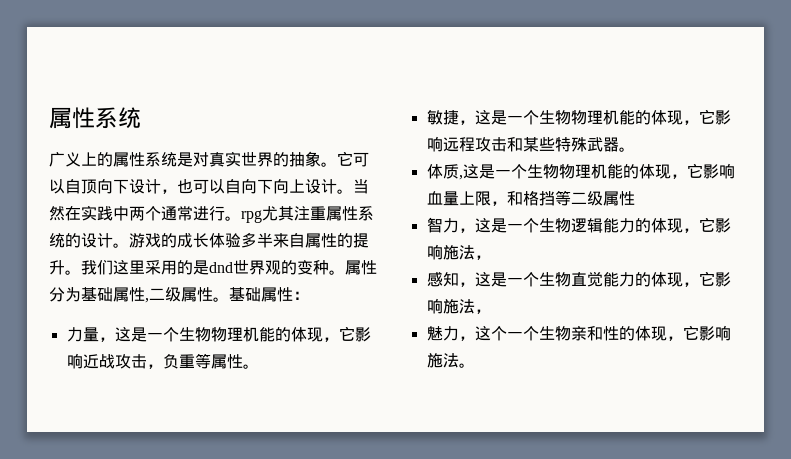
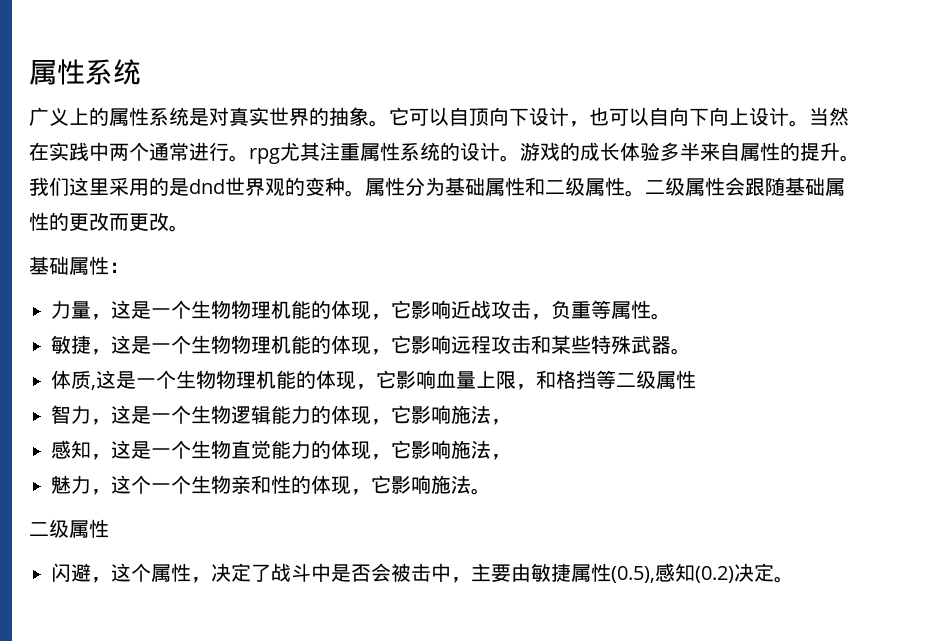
[145,298,149,303] , -> [525,177,545,196] 和
(229, 299) none -> [645,177,845,196] [29,212,189,232] 二级属性会跟随基础属性的更改而更改。 //
(475, 365) none -> [29,519,109,538] [51,563,794,583] // 二级属性 // 闪避，这个属性，决定了战斗中是否会被击中，主要由敏捷属性(0.5),感知(0.2)决定。

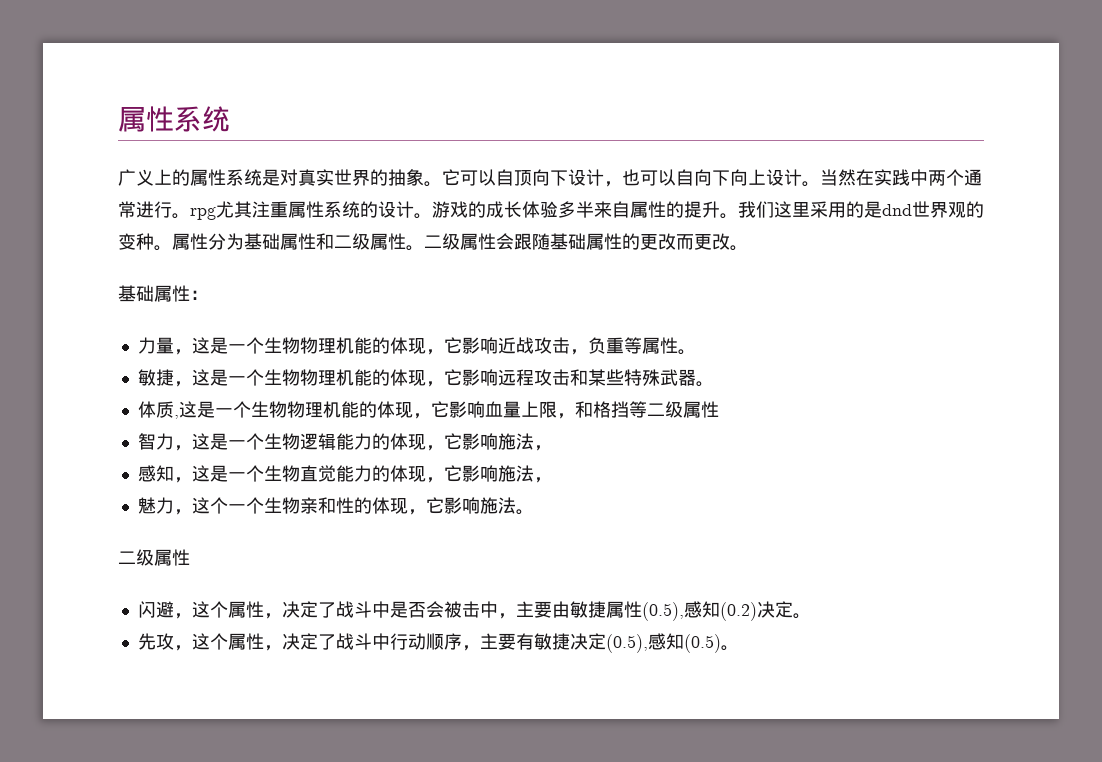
(794, 579) none -> [137,633,739,653] // 先攻，这个属性，决定了战斗中行动顺序，主要有敏捷决定(0.5),感知(0.5)。

